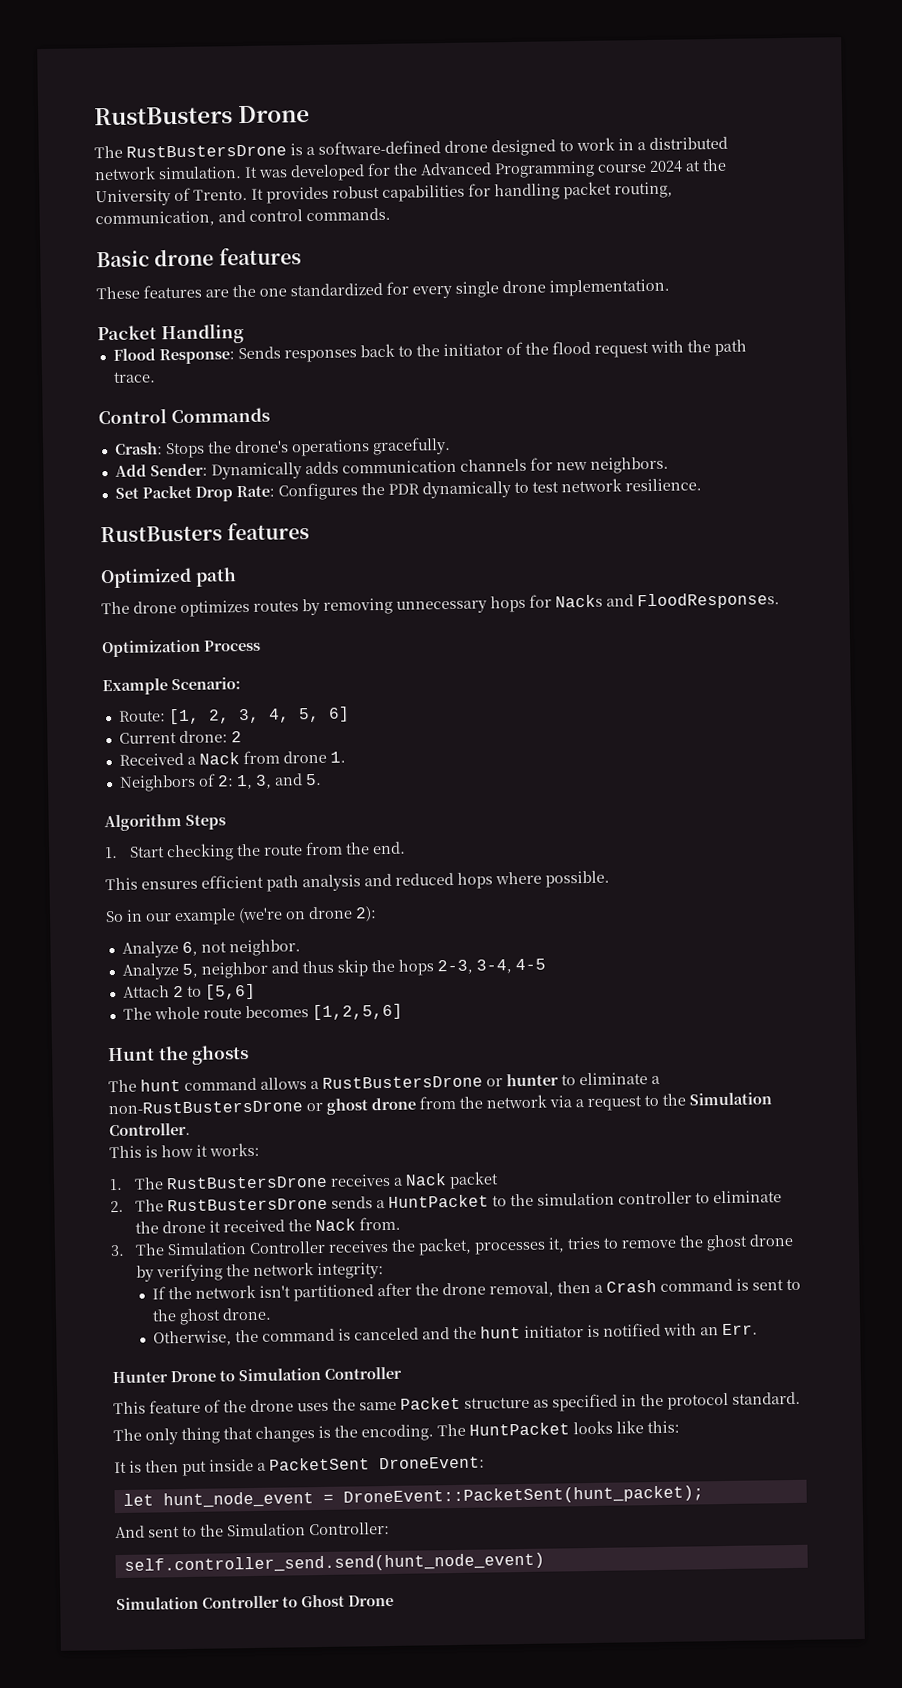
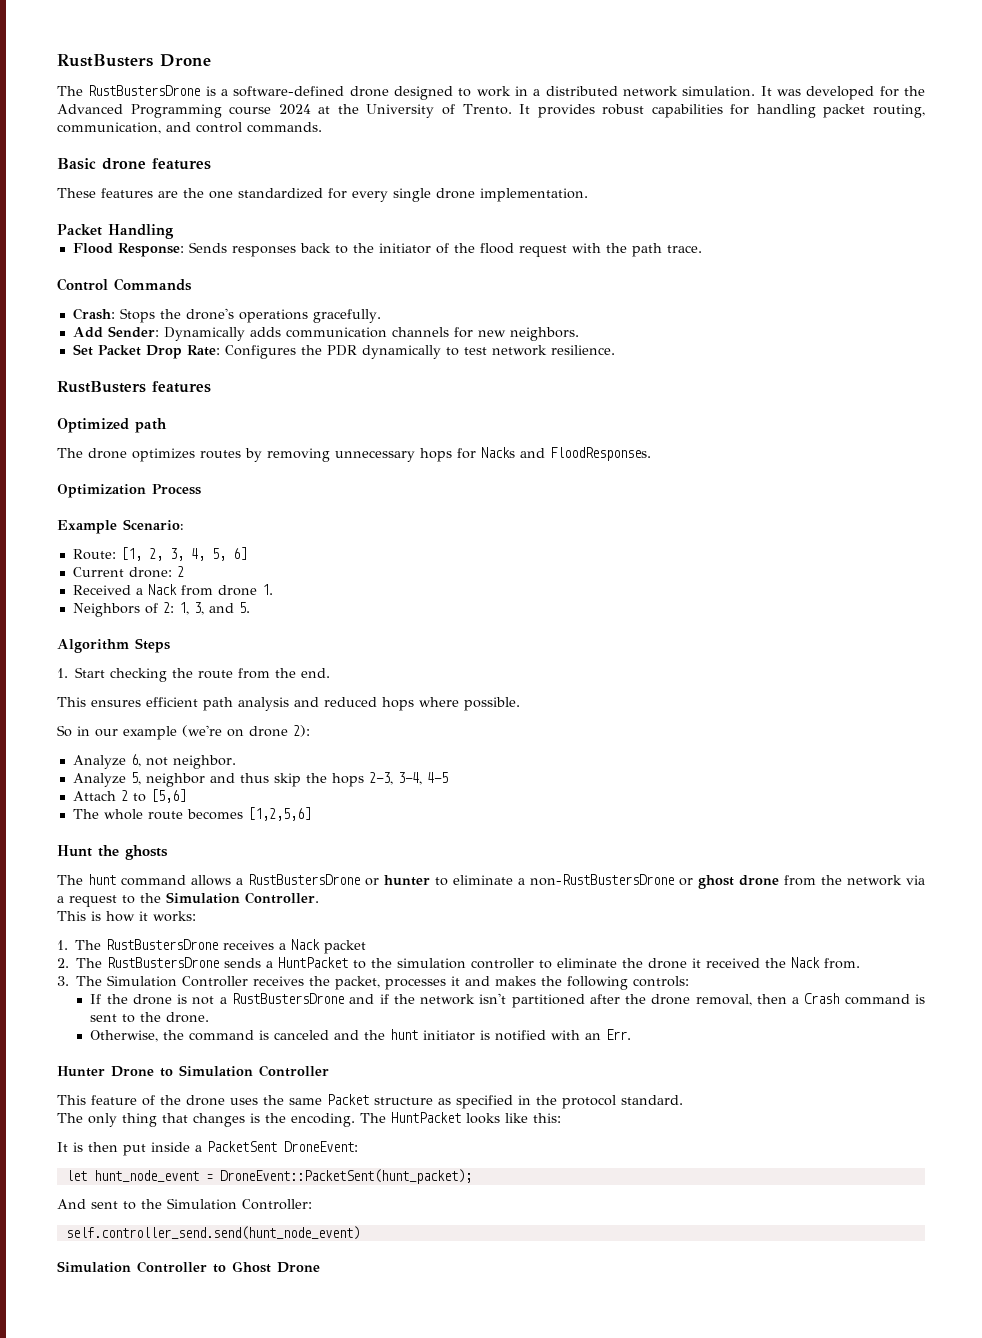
[547,1233,794,1253] [135,1262,384,1282] [151,1286,166,1300] it, tries to remove the ghost drone by verifying the network integrity: // If -> [451,976,690,990] [90,993,389,1005] it and makes the following controls: // If the drone is not a RustBustersDrone and if
[178,1308,221,1326] ghost -> (162, 1017) none

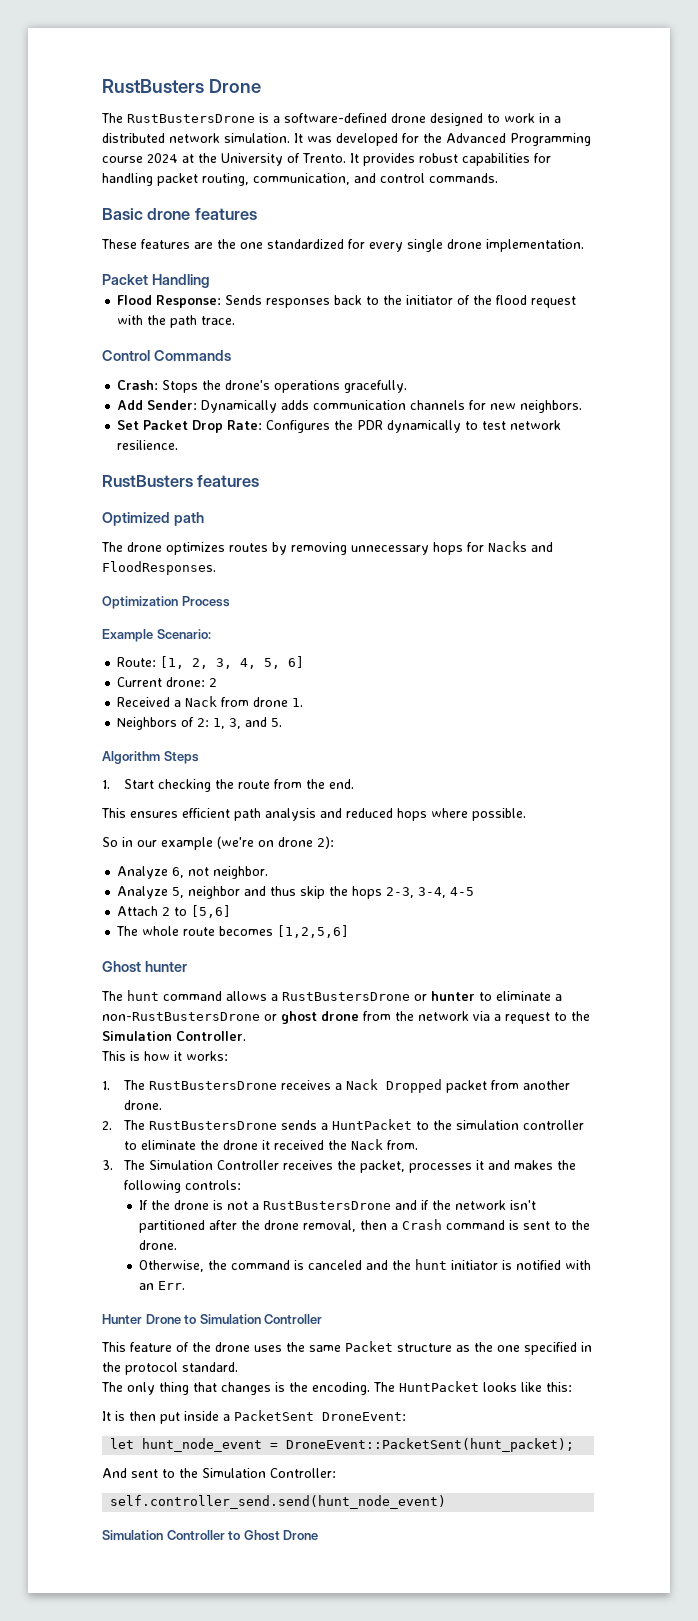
[57,845,168,860] Hunt the ghosts -> [102,961,187,972] Ghost hunter
[324,940,367,954] packet -> [385,1079,570,1093] [123,1100,162,1110] Dropped packet from another drone.
(451, 1101) none -> [474,1342,520,1352] the one

